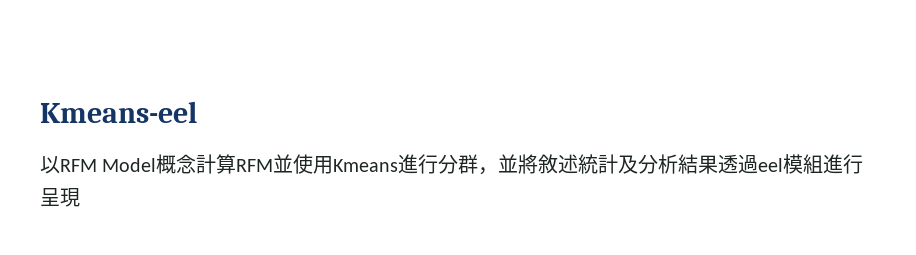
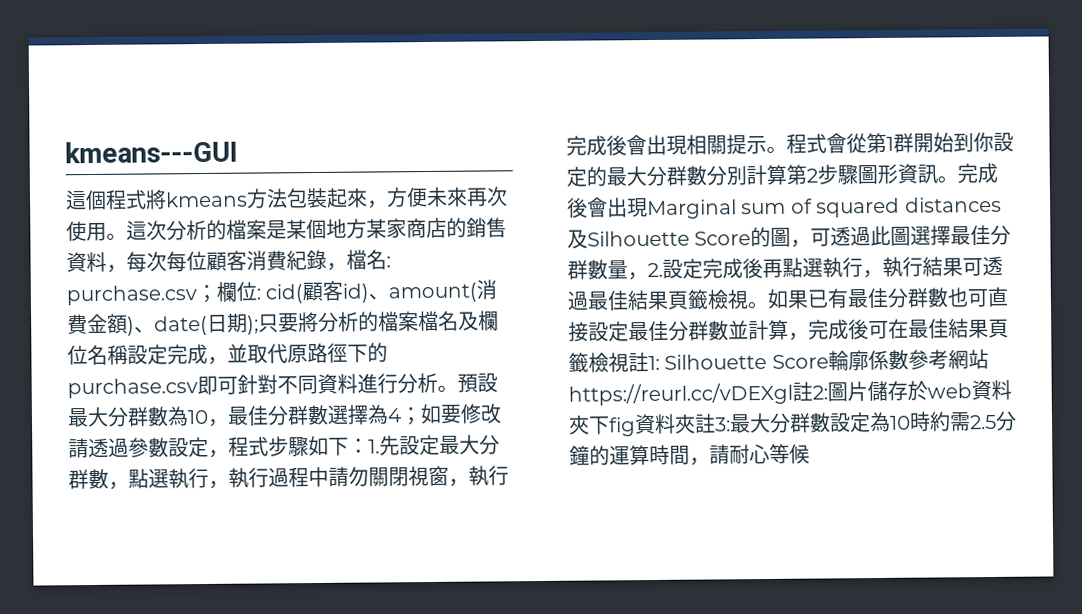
[40,101,197,123] [40,154,864,175] [40,188,80,207] Kmeans-eel // 以RFM Model概念計算RFM並使用Kmeans進行分群，並將敘述統計及分析結果透過eel模組進行呈現 -> [65,140,238,164] [65,186,508,211] [66,217,507,242] [66,249,391,273] [66,279,498,306] [67,310,499,336] [67,342,388,366] [67,372,498,399] [67,403,502,428] [68,434,500,459] [68,465,509,490] [566,131,1014,156] [566,162,998,187] [567,196,1002,220] [567,224,1012,249] [567,255,1003,281] [567,286,1009,311] [568,318,1009,342] [568,349,989,373] [568,379,1012,406] [568,410,1017,437] [569,443,810,466] kmeans---GUI // 這個程式將kmeans方法包裝起來，方便未來再次使用。這次分析的檔案是某個地方某家商店的銷售資料，每次每位顧客消費紀錄，檔名: purchase.csv；欄位: cid(顧客id)、amount(消費金額)、date(日期);只要將分析的檔案檔名及欄位名稱設定完成，並取代原路徑下的purchase.csv即可針對不同資料進行分析。預設最大分群數為10，最佳分群數選擇為4；如要修改請透過參數設定，程式步驟如下：1.先設定最大分群數，點選執行，執行過程中請勿關閉視窗，執行完成後會出現相關提示。程式會從第1群開始到你設定的最大分群數分別計算第2步驟圖形資訊。完成後會出現Marginal sum of squared distances及Silhouette Score的圖，可透過此圖選擇最佳分群數量，2.設定完成後再點選執行，執行結果可透過最佳結果頁籤檢視。如果已有最佳分群數也可直接設定最佳分群數並計算，完成後可在最佳結果頁籤檢視註1: Silhouette Score輪廓係數參考網站https://reurl.cc/vDEXgl註2:圖片儲存於web資料夾下fig資料夾註3:最大分群數設定為10時約需2.5分鐘的運算時間，請耐心等候

